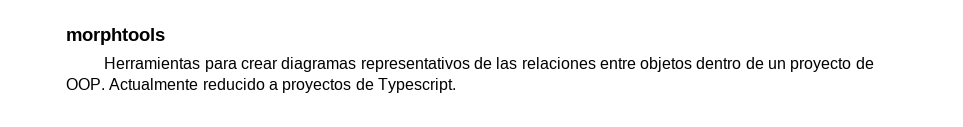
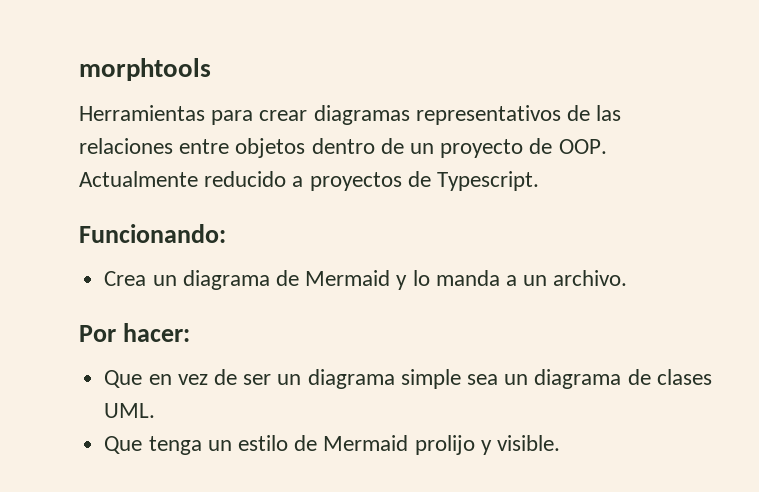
(456, 85) none -> [79,224,226,243] [104,270,628,290] [79,323,190,342] [104,369,712,389] [104,403,156,418] [104,435,560,455] // Funcionando: // Crea un diagrama de Mermaid y lo manda a un archivo. // Por hacer: // Que en vez de ser un diagrama simple sea un diagrama de clases UML. // Que tenga un estilo de Mermaid prolijo y visible.

